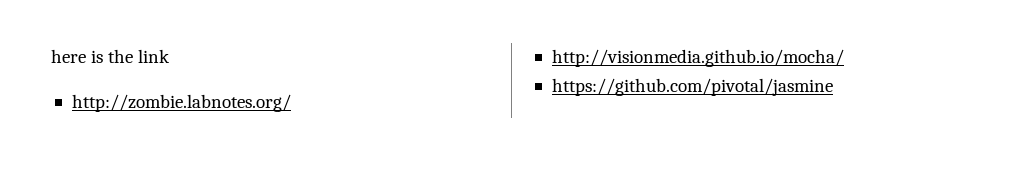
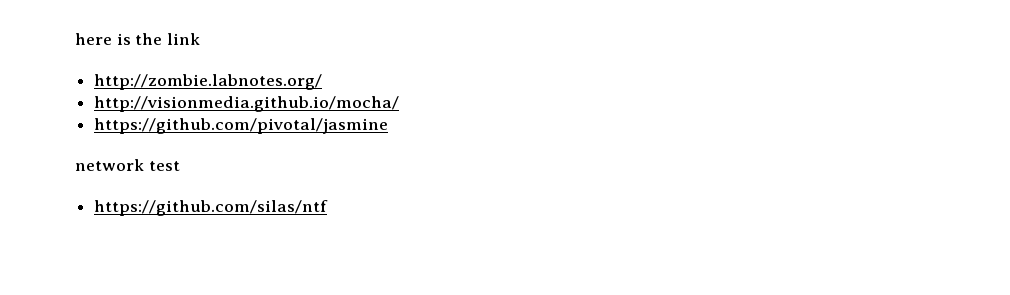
(833, 87) none -> [75,159,180,171] [94,200,329,216] // network test // https://github.com/silas/ntf

